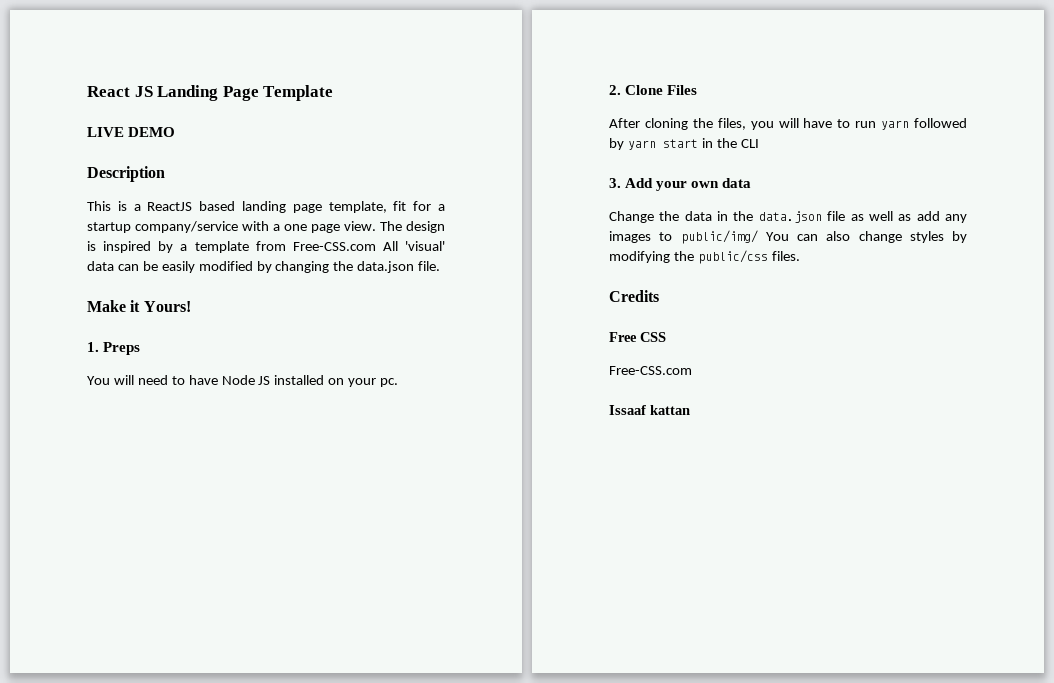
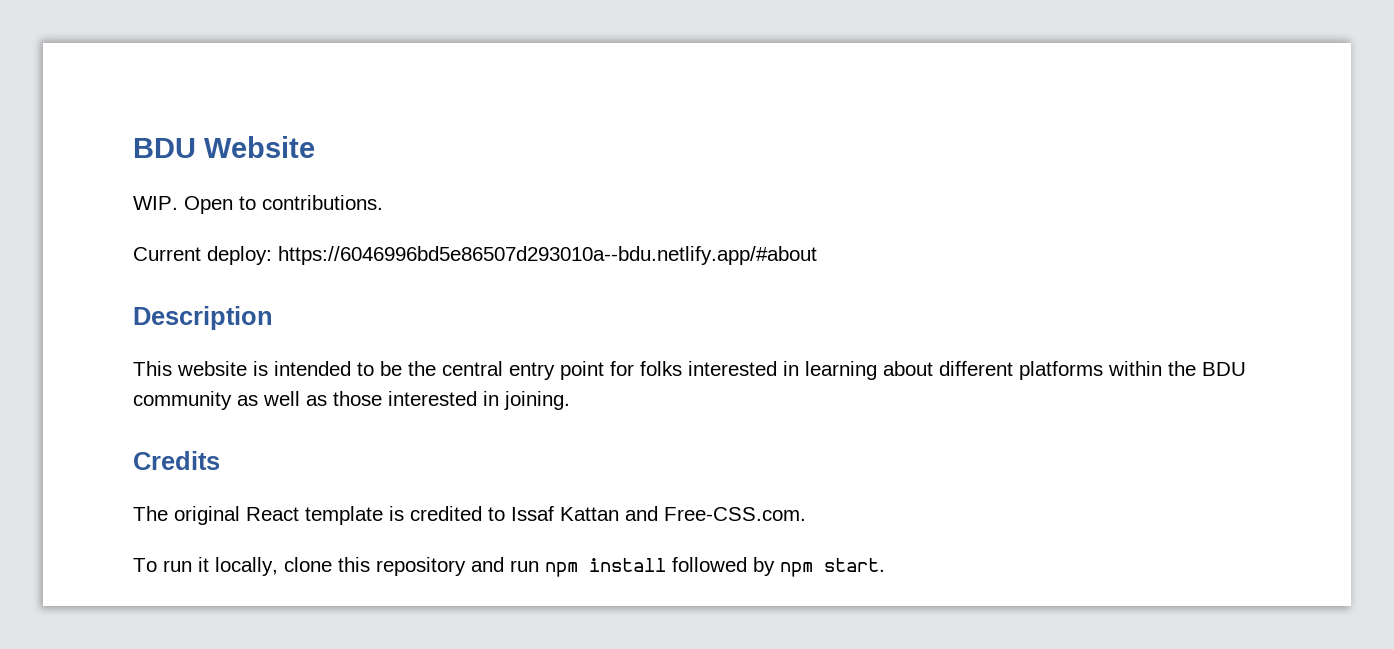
[87,85,334,101] [87,127,176,137] [87,166,165,182] [87,201,446,213] [87,221,445,233] [87,241,445,253] [87,261,441,273] [87,300,191,312] [87,342,141,355] [87,375,399,387] [609,85,698,95] [609,118,967,130] [609,138,759,150] [609,178,752,191] [609,211,967,223] [609,230,967,244] [609,250,800,264] [609,290,659,302] [609,332,666,342] [609,366,692,375] [609,405,690,415] React JS Landing Page Template // LIVE DEMO // Description // This is a ReactJS based landing page template, fit for a startup company/service with a one page view. The design is inspired by a template from Free-CSS.com All 'visual' data can be easily modified by changing the data.json file. // Make it Yours! // 1. Preps // You will need to have Node JS installed on your pc. // 2. Clone Files // After cloning the files, you will have to run yarn followed by yarn start in the CLI // 3. Add your own data // Change the data in the data.json file as well as add any images to public/img/ You can also change styles by modifying the public/css files. // Credits // Free CSS // Free-CSS.com // Issaaf kattan -> [133,136,315,158] [133,195,383,214] [133,246,817,265] [133,306,273,330] [133,361,1246,380] [133,391,570,410] [133,451,220,470] [133,506,806,525] [133,557,885,577] BDU Website // WIP. Open to contributions. // Current deploy: https://6046996bd5e86507d293010a--bdu.netlify.app/#about // Description // This website is intended to be the central entry point for folks interested in learning about different platforms within the BDU community as well as those interested in joining. // Credits // The original React template is credited to Issaf Kattan and Free-CSS.com. // To run it locally, clone this repository and run npm install followed by npm start.

